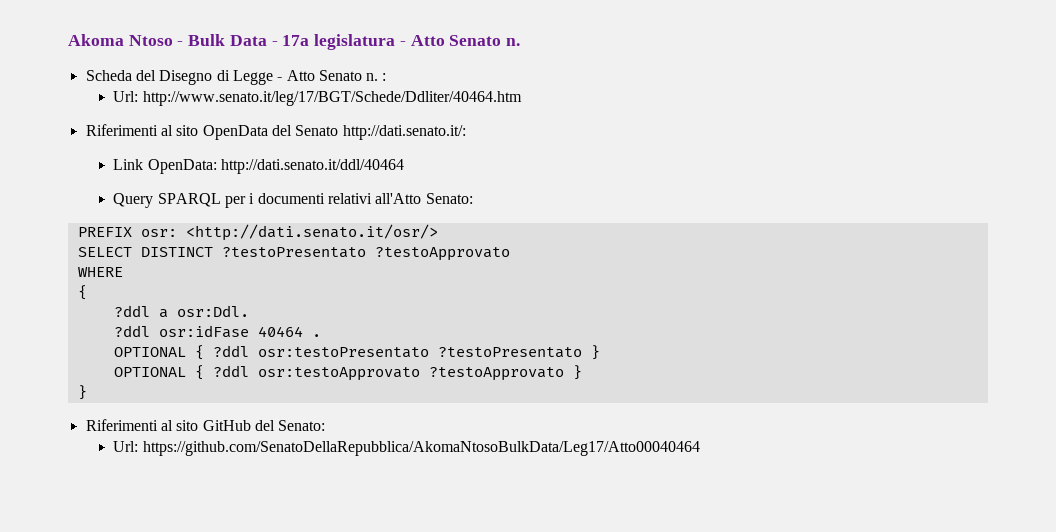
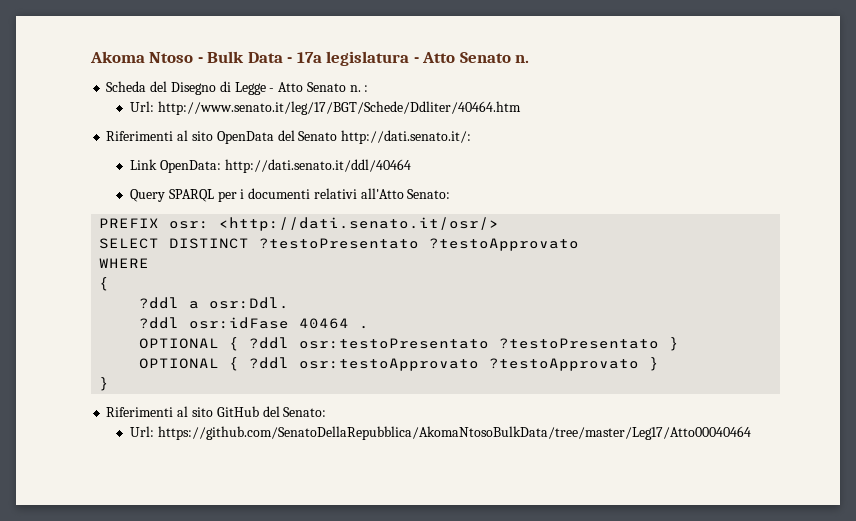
[142,441,700,456] https://github.com/SenatoDellaRepubblica/AkomaNtosoBulkData/Leg17/Atto00040464 -> [157,426,751,440] https://github.com/SenatoDellaRepubblica/AkomaNtosoBulkData/tree/master/Leg17/Atto00040464

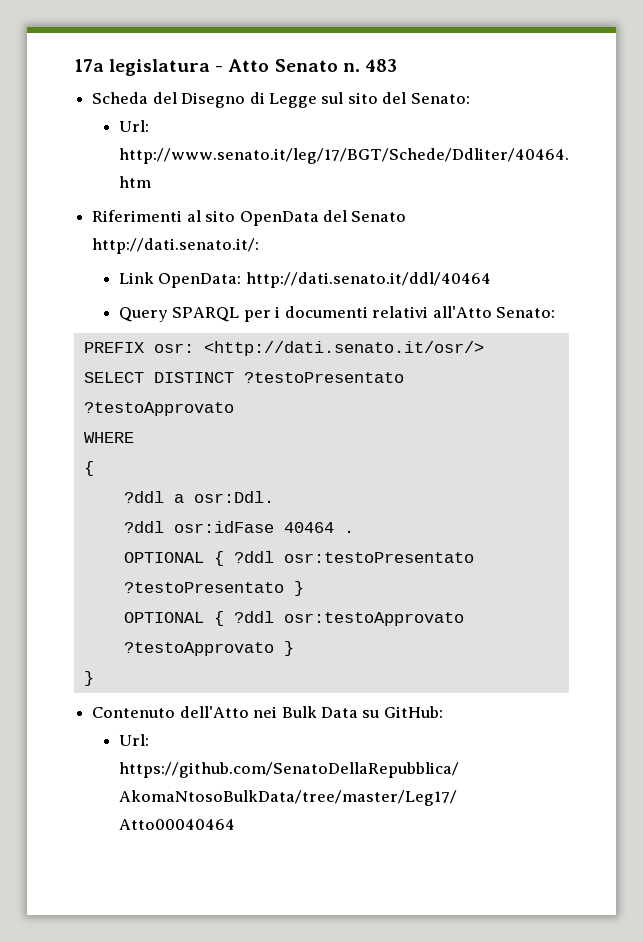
[90,51,293,63] Akoma Ntoso - Bulk Data - -> (74, 65) none
(530, 59) none -> [364,59,397,72] 483
[269,82,369,92] - Atto Senato n. : -> [321,92,470,104] sul sito del Senato:
[106,406,327,417] Riferimenti al sito GitHub del Senato: -> [92,706,443,718] Contenuto dell'Atto nei Bulk Data su GitHub:

